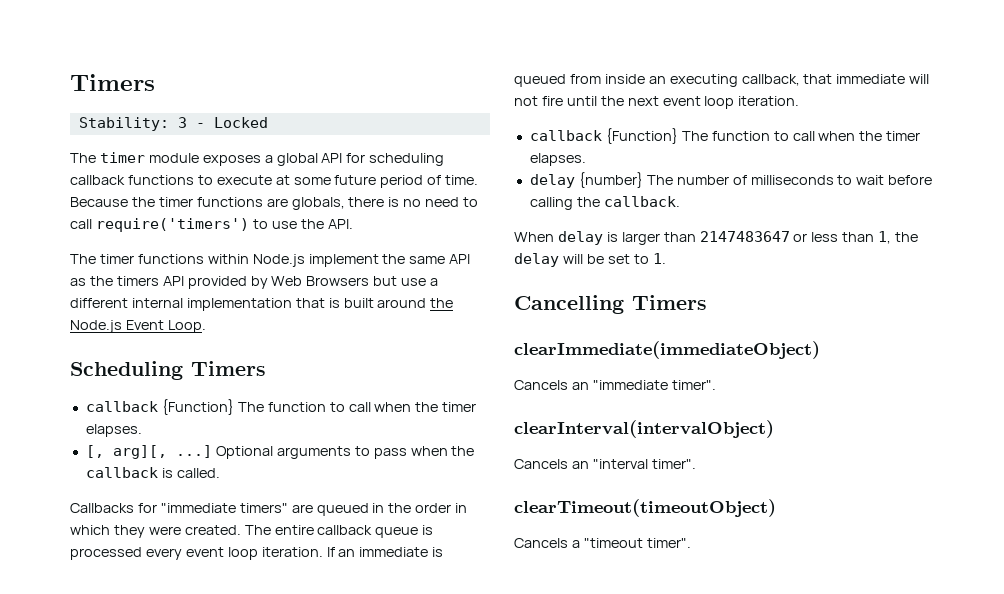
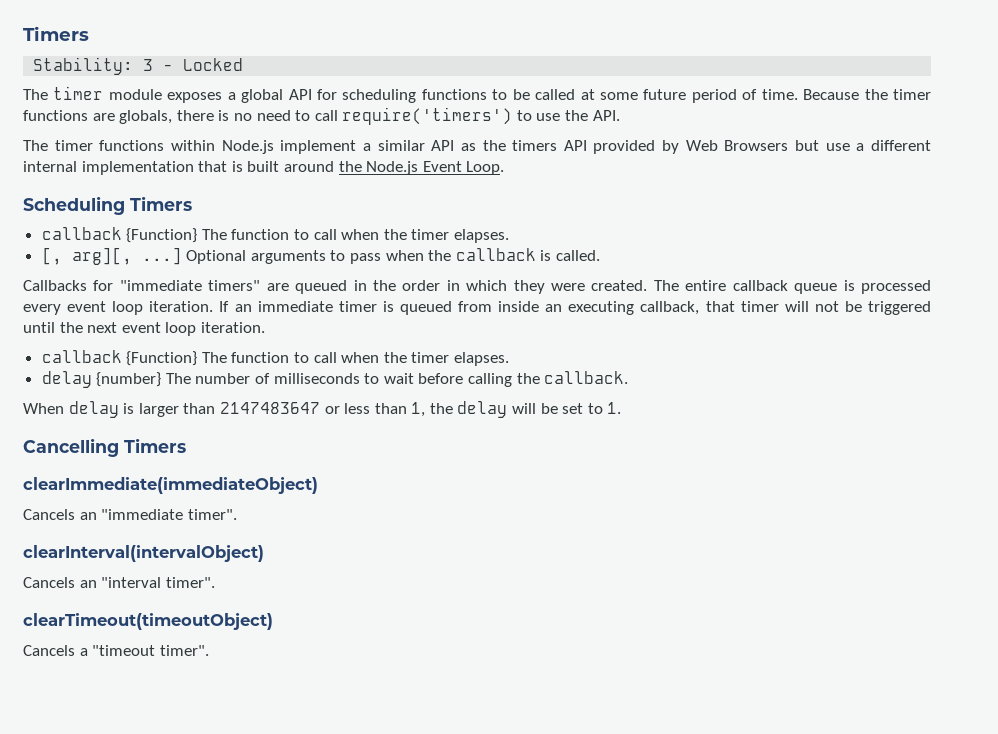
[70,175,125,185] callback -> (417, 96) none
[216,175,272,185] execute -> [512,89,576,100] be called
[382,254,446,264] the same -> [362,140,425,151] a similar
(429, 552) none -> [338,301,377,312] timer
[836,74,906,84] immediate -> [740,301,779,312] timer
[541,96,563,106] fire -> [844,301,932,315] be triggered

